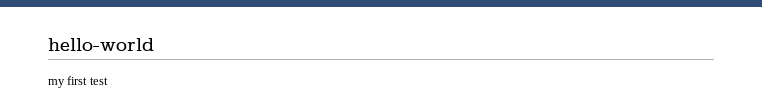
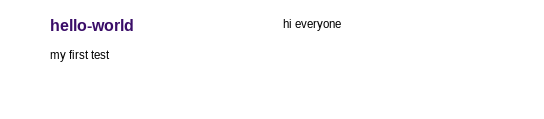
(108, 81) none -> [283,19,342,31] // hi everyone

